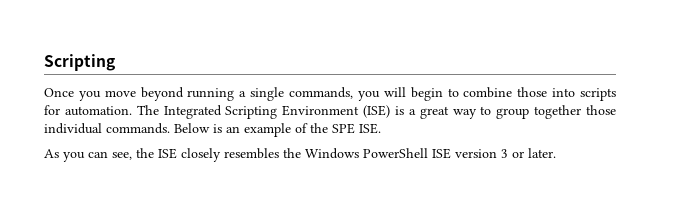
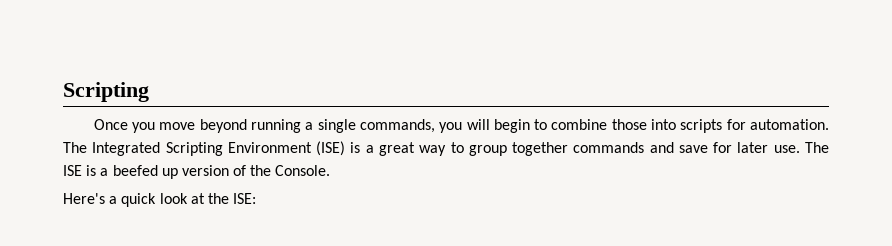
[585,105,616,115] [44,123,381,137] [44,148,556,162] those individual commands. Below is an example of the SPE ISE. // As you can see, the ISE closely resembles the Windows PowerShell ISE version 3 or later. -> [573,142,830,153] [63,165,331,179] [63,193,257,207] commands and save for later use. The ISE is a beefed up version of the Console. // Here's a quick look at the ISE:

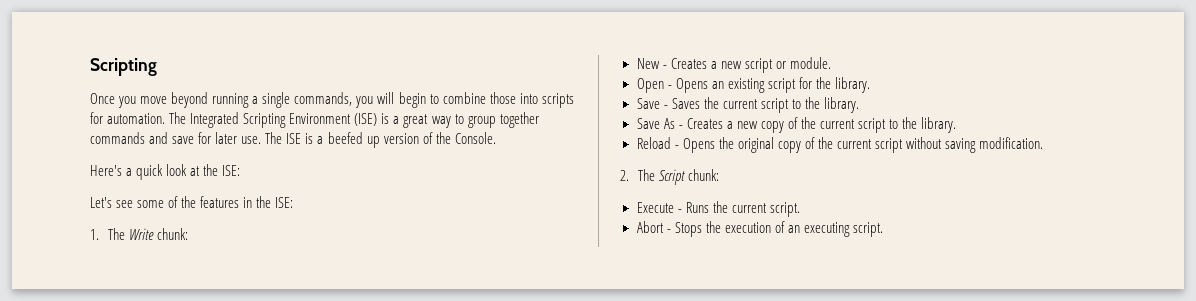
(257, 198) none -> [90,196,294,208] [90,228,189,240] [636,57,831,73] [636,77,870,93] [636,97,859,113] [636,117,957,133] [636,137,1044,153] [620,169,720,185] [636,201,800,217] [636,221,883,237] // Let's see some of the features in the ISE: // 1. The Write chunk: // New - Creates a new script or module. // Open - Opens an existing script for the library. // Save - Saves the current script to the library. // Save As - Creates a new copy of the current script to the library. // Reload - Opens the original copy of the current script without saving modification. // 2. The Script chunk: // Execute - Runs the current script. // Abort - Stops the execution of an executing script.

